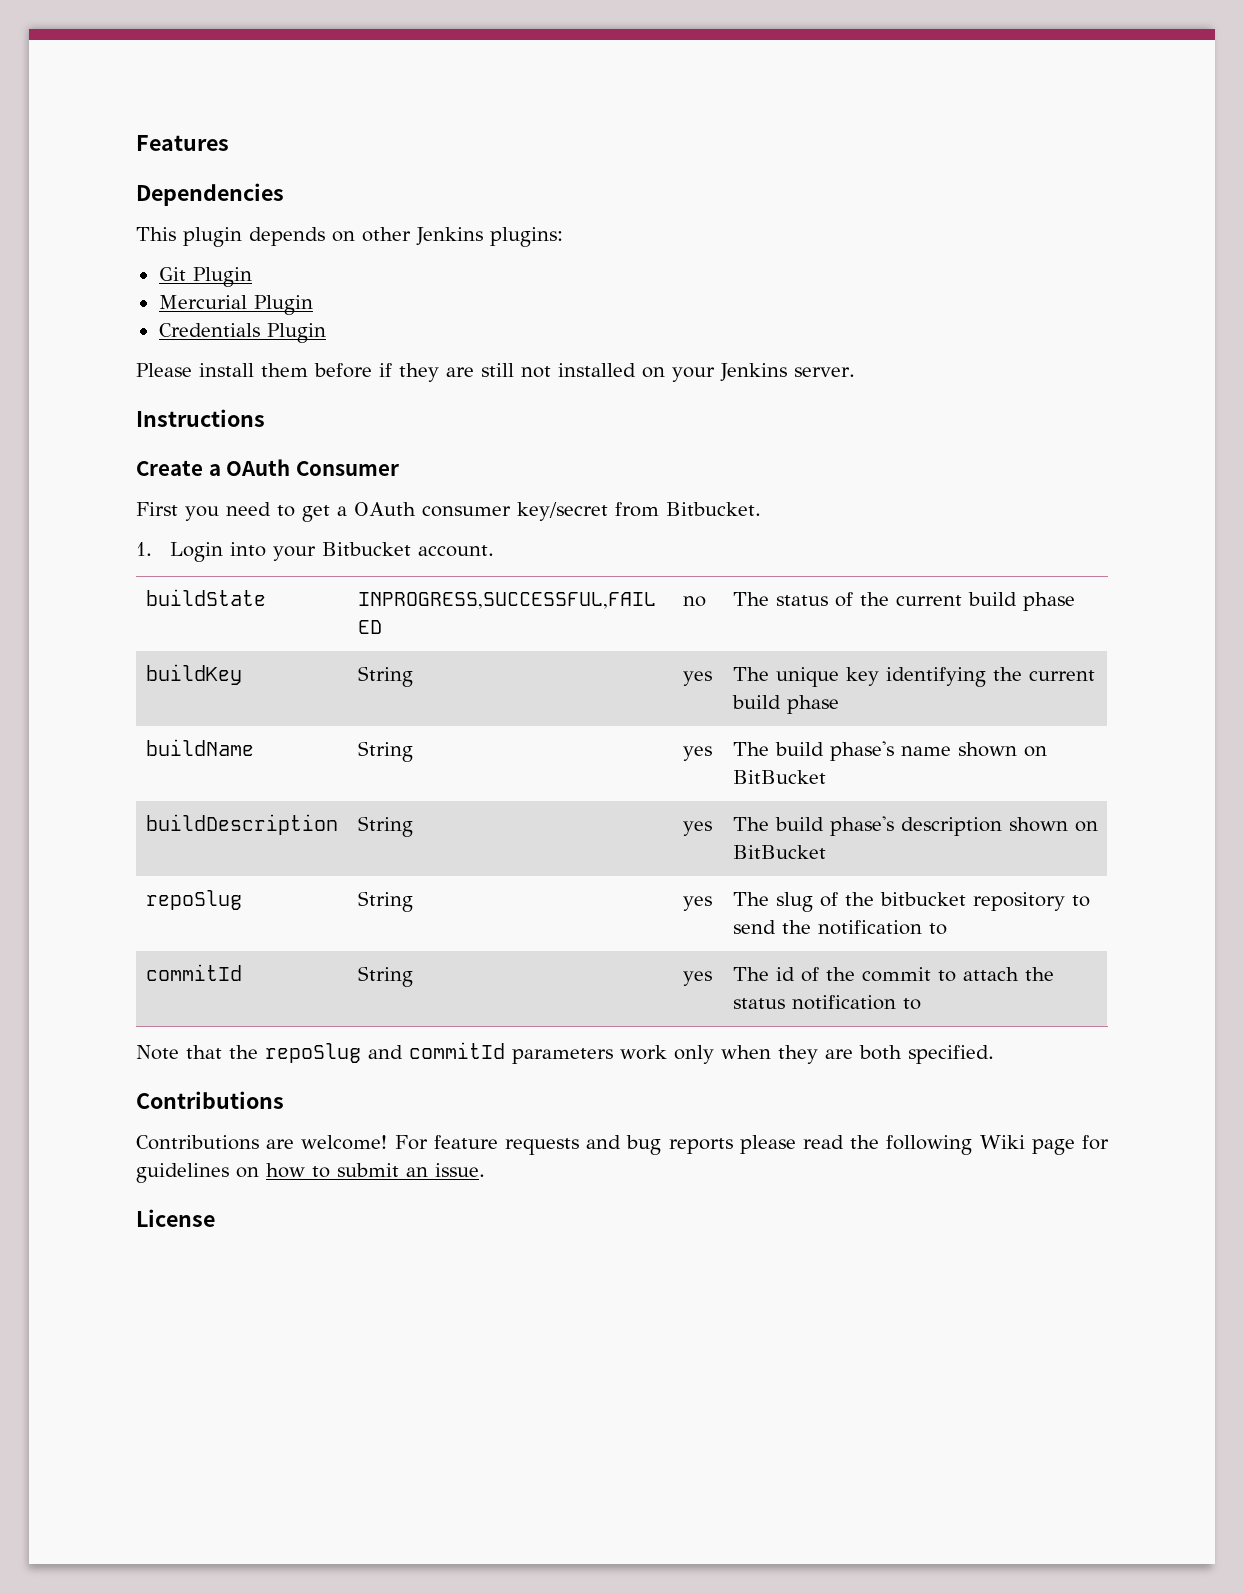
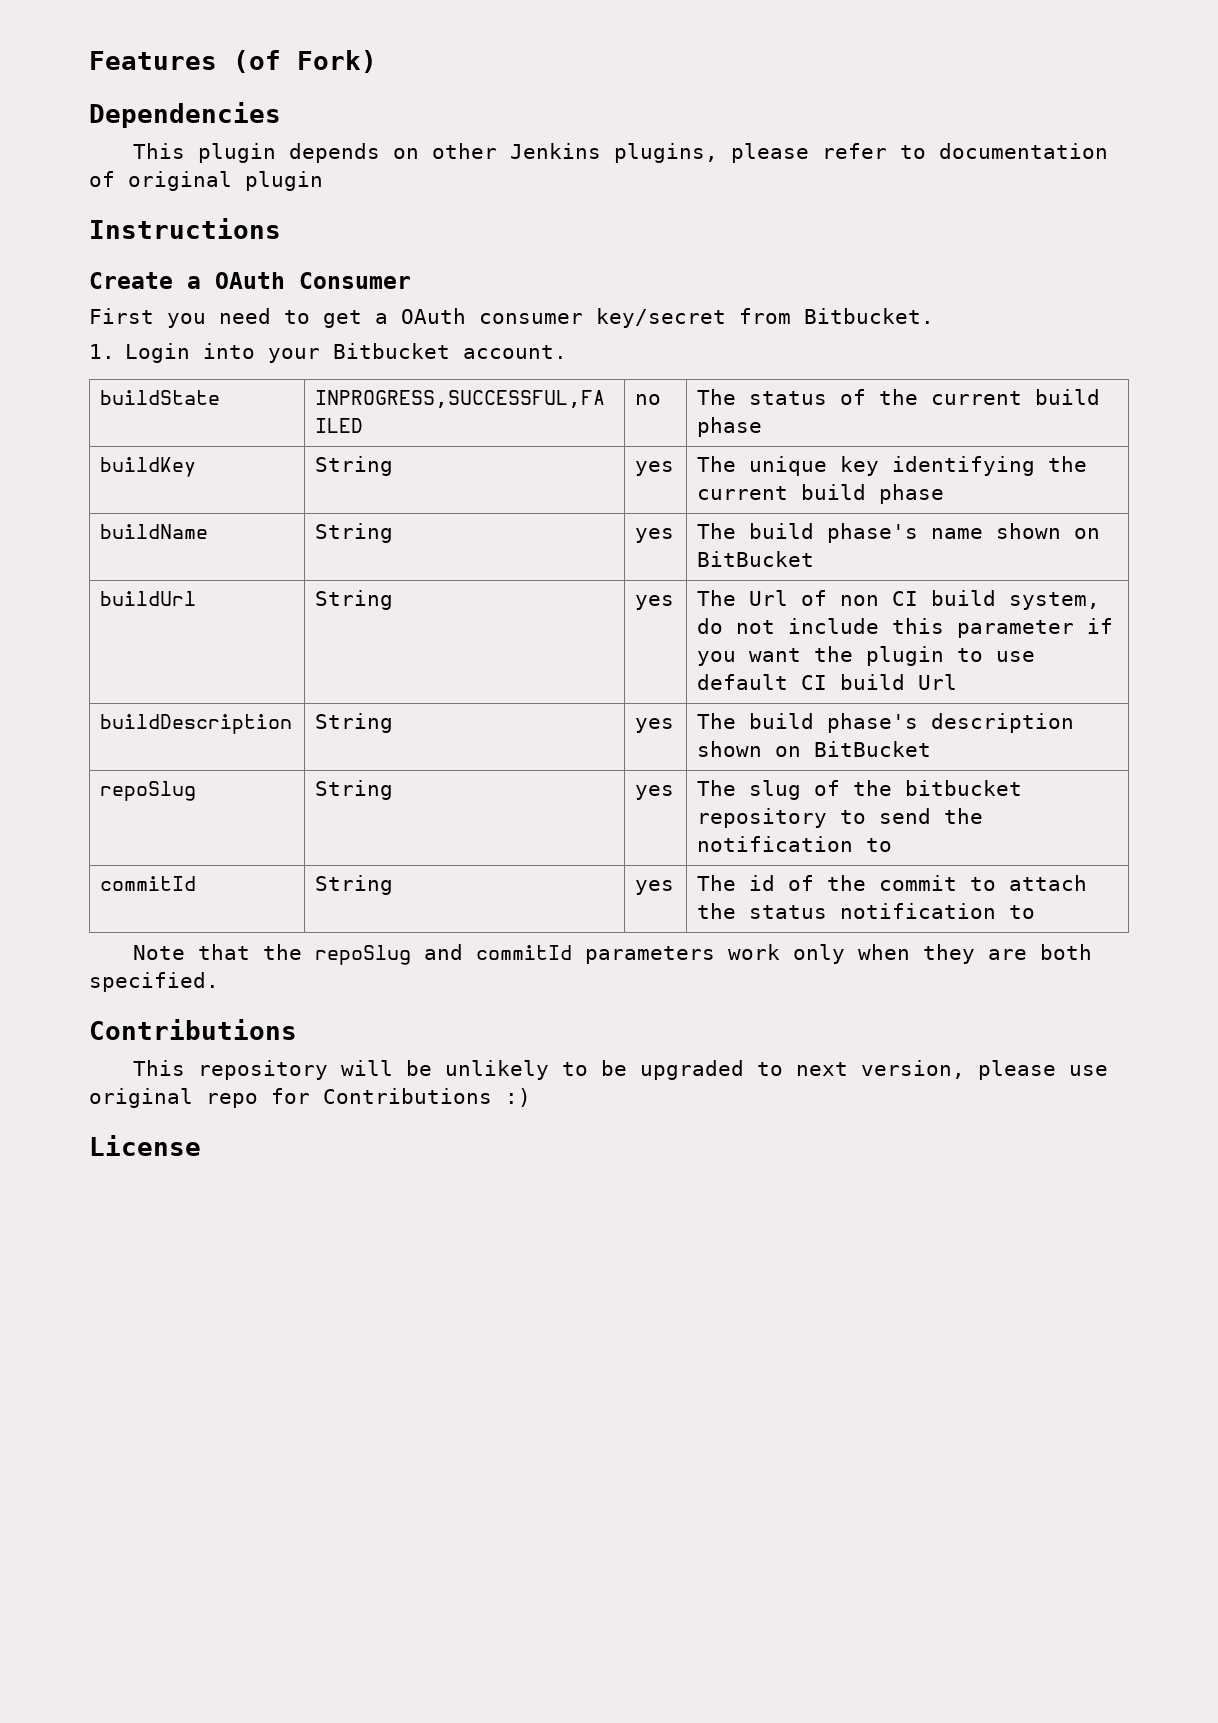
(229, 143) none -> [233,50,377,73] (of Fork)
[490,227,563,247] [158,267,252,287] [158,295,313,315] [158,323,326,343] [136,363,855,382] plugins: // Git Plugin // Mercurial Plugin // Credentials Plugin // Please install them before if they are still not installed on your Jenkins server. -> [614,143,1109,163] [89,171,323,191] plugins, please refer to documentation of original plugin
(826, 777) none -> [100,591,197,606] [315,590,394,610] [635,595,675,610] [697,590,1101,610] [697,618,1114,638] [697,646,1036,666] [697,674,958,690] // buildUrl | String | yes | The Url of non CI build system, do not include this parameter if you want the plugin to use default CI build Url
[136,1135,1110,1155] [136,1163,485,1183] Contributions are welcome! For feature requests and bug reports please read the following Wiki page for guidelines on how to submit an issue. -> [133,1060,1109,1080] [89,1088,531,1108] This repository will be unlikely to be upgraded to next version, please use original repo for Contributions :)

